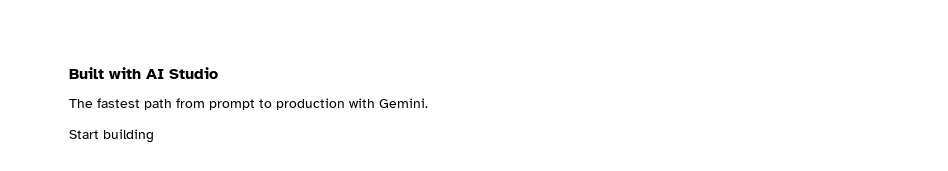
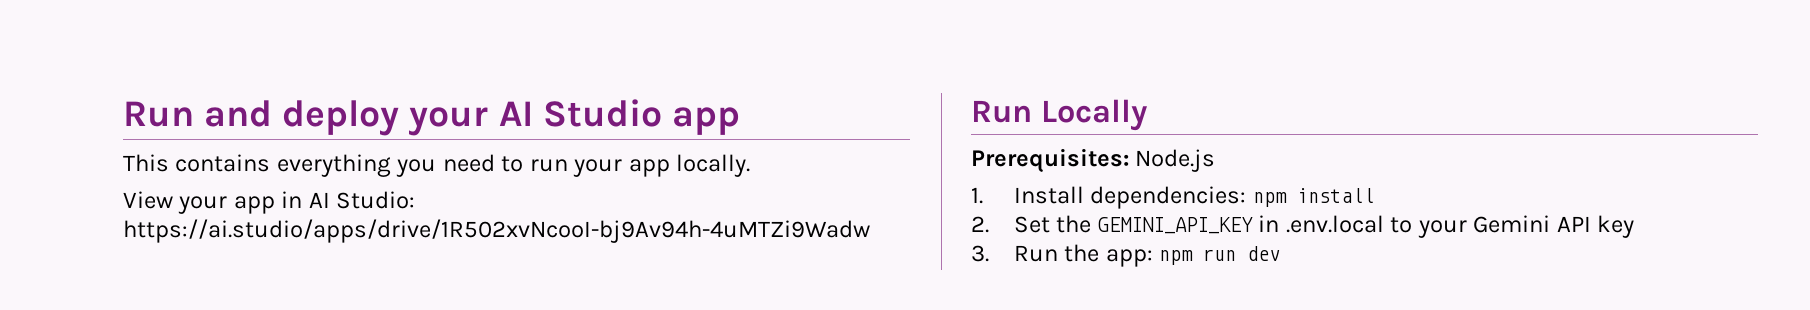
[69,67,218,79] [69,98,428,110] [69,129,154,143] Built with AI Studio // The fastest path from prompt to production with Gemini. // Start building -> [123,99,740,136] [123,154,751,177] [123,191,416,214] [123,219,870,243] [971,99,1147,131] [971,148,1216,173] [971,186,1374,209] [971,215,1635,238] [971,244,1281,267] Run and deploy your AI Studio app // This contains everything you need to run your app locally. // View your app in AI Studio: https://ai.studio/apps/drive/1R502xvNcooI-bj9Av94h-4uMTZi9Wadw // Run Locally // Prerequisites: Node.js // 1. Install dependencies: npm install // 2. Set the GEMINI_API_KEY in .env.local to your Gemini API key // 3. Run the app: npm run dev

